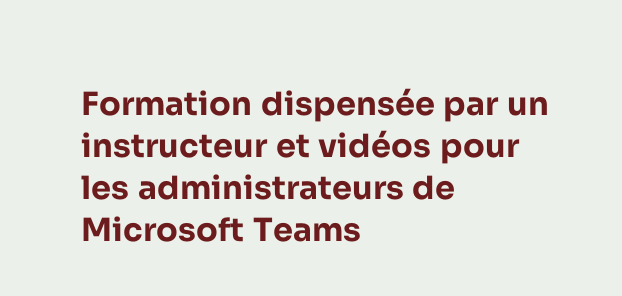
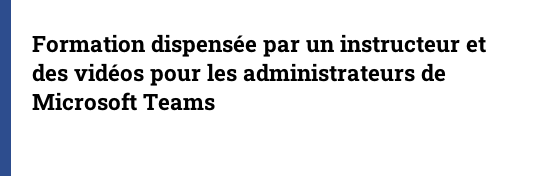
(310, 146) none -> [32,63,68,82] des

